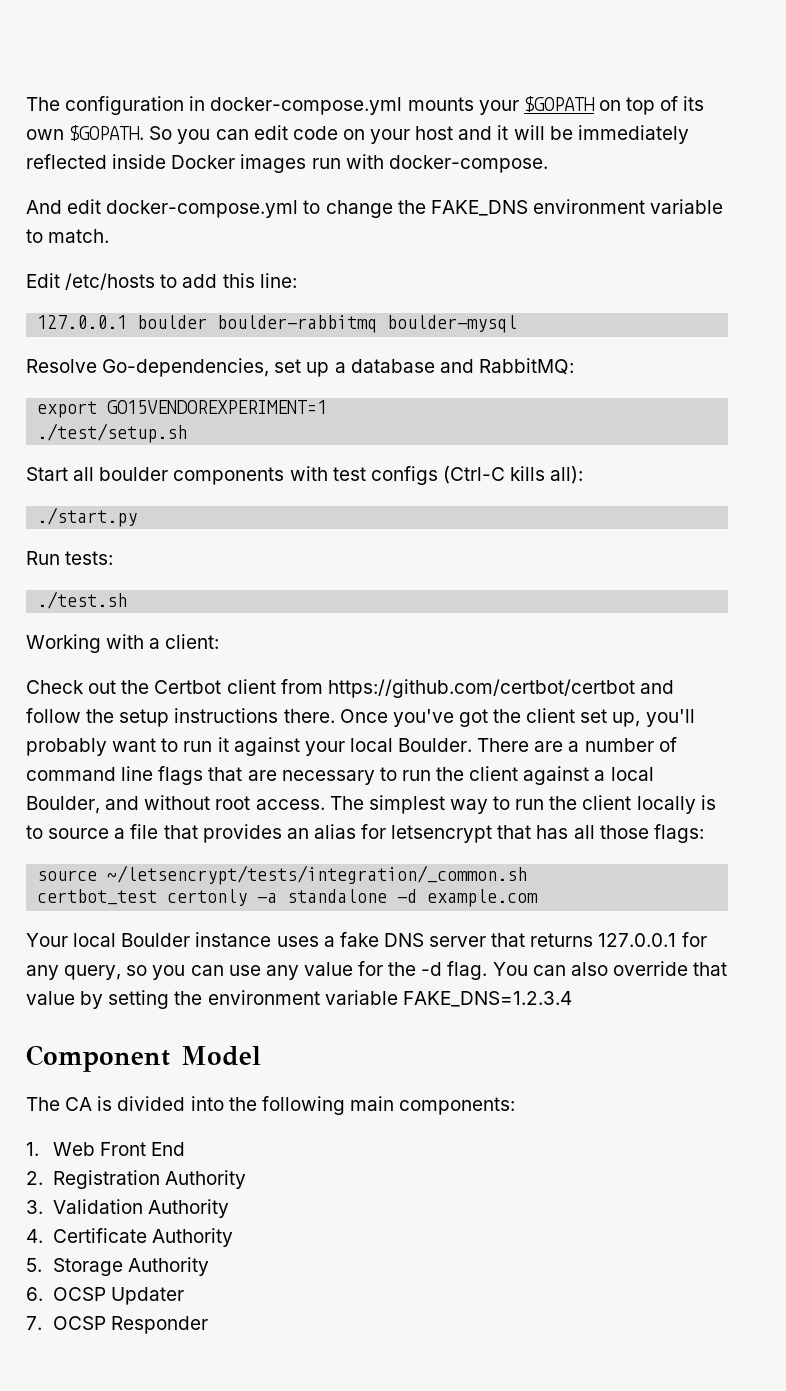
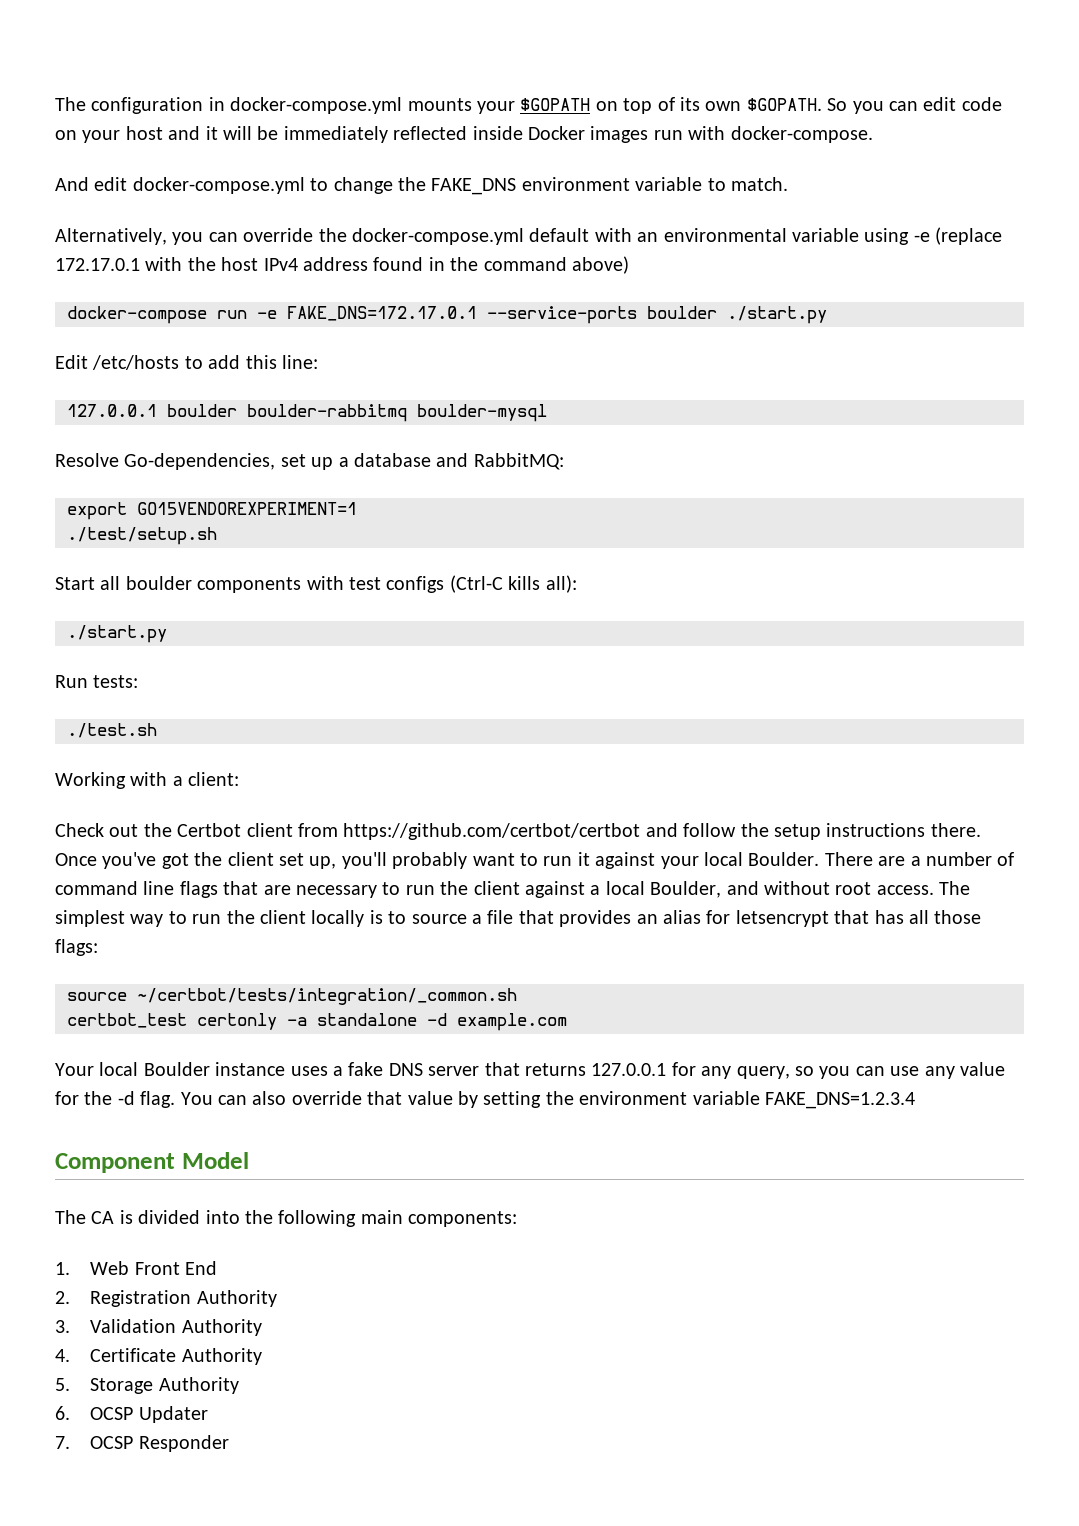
(110, 236) none -> [55,227,1003,245] [55,256,629,274] [67,306,827,324] // Alternatively, you can override the docker-compose.yml default with an environmental variable using -e (replace 172.17.0.1 with the host IPv4 address found in the command above) // docker-compose run -e FAKE_DNS=172.17.0.1 --service-ports boulder ./start.py
[107,865,528,885] ~/letsencrypt/tests/integration/_common.sh -> [137,988,517,1005] ~/certbot/tests/integration/_common.sh

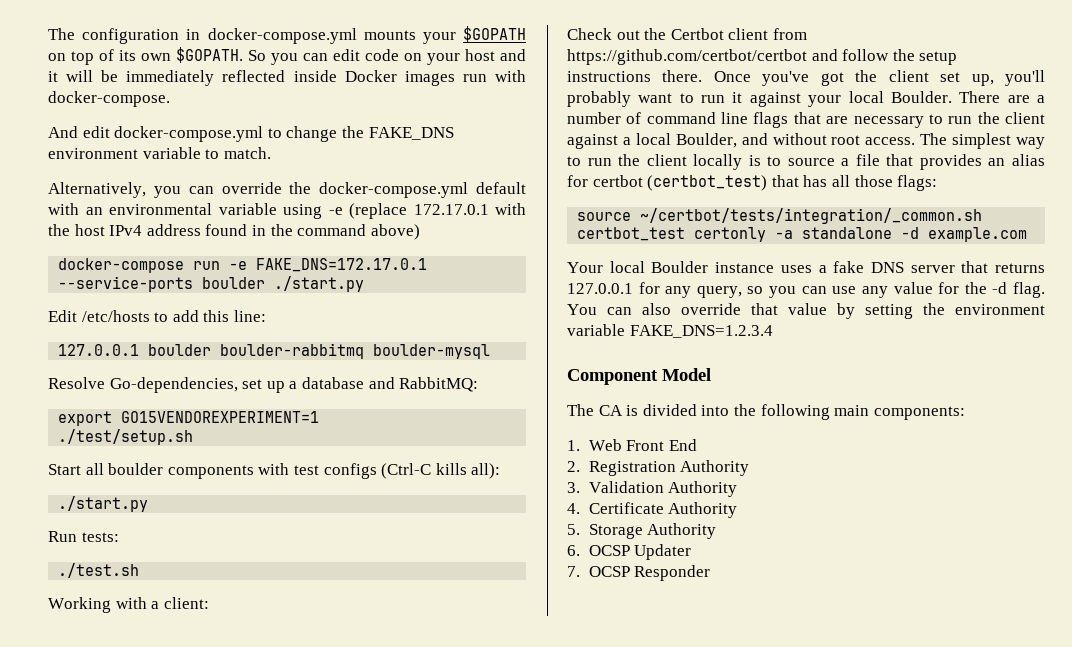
[735,910,829,927] letsencrypt -> [592,175,768,191] certbot (certbot_test)

